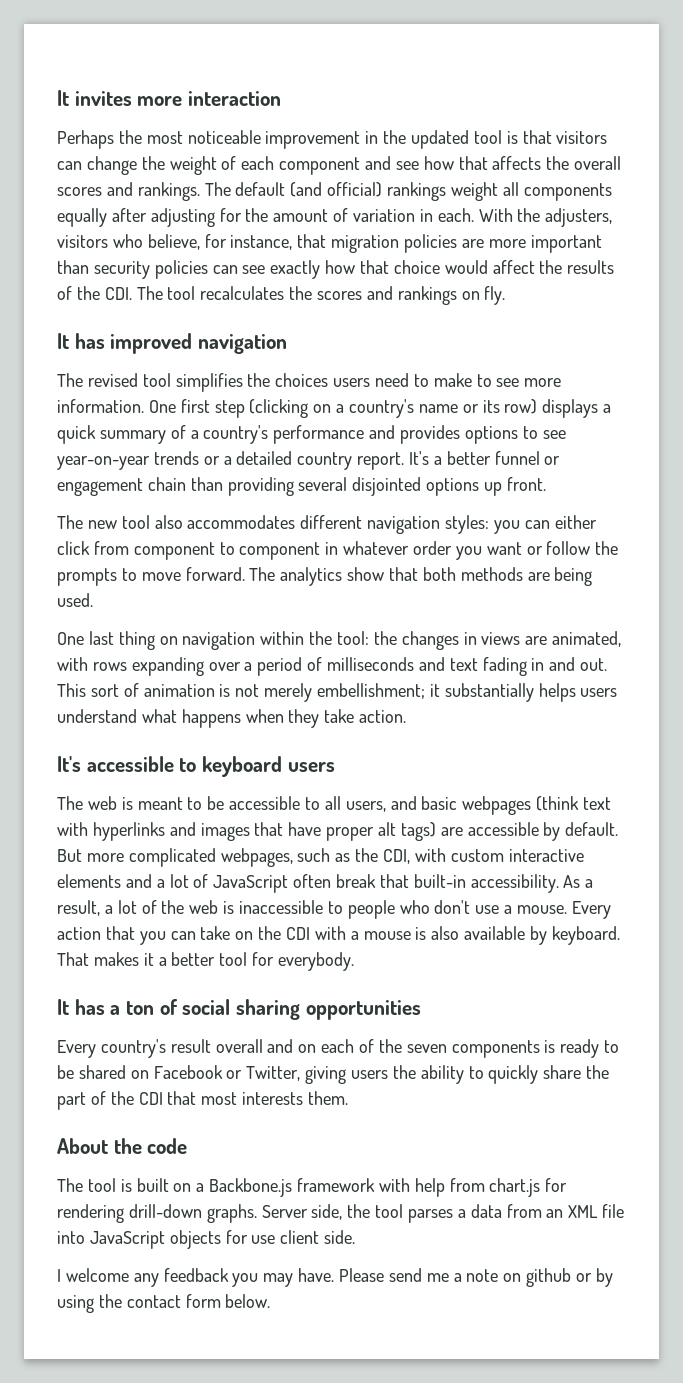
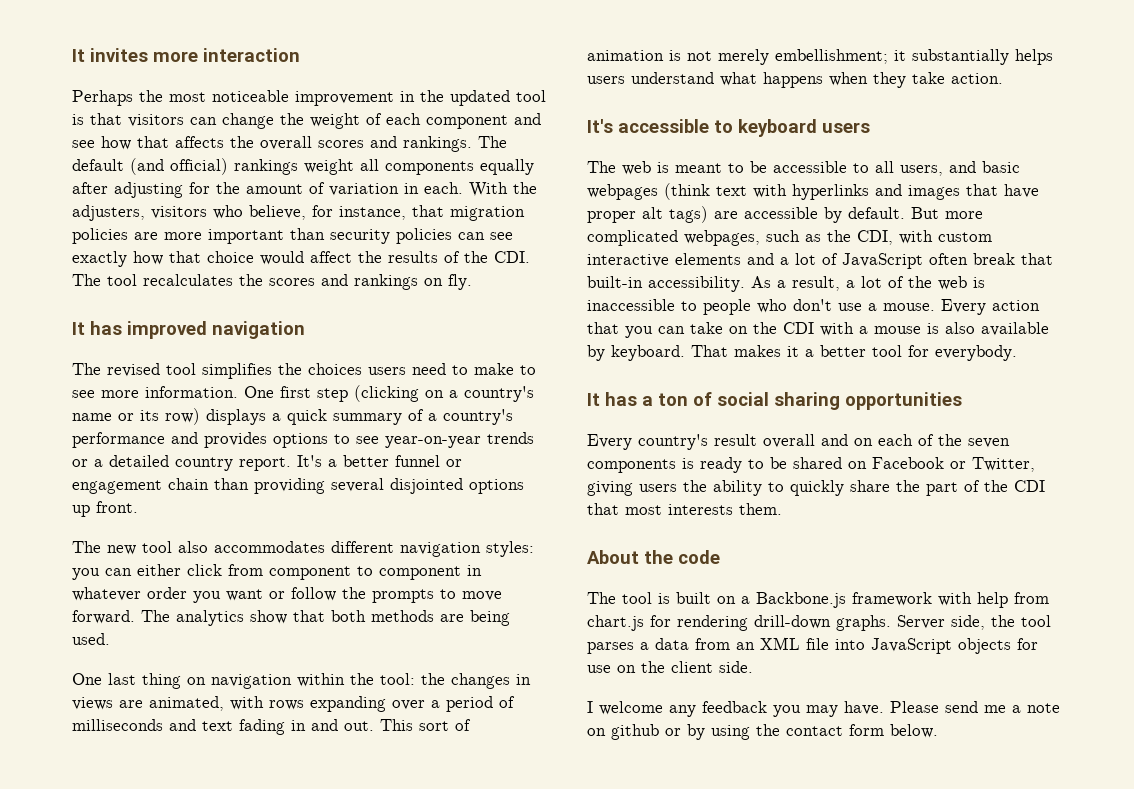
(276, 1239) none -> [617,661,665,673] on the

